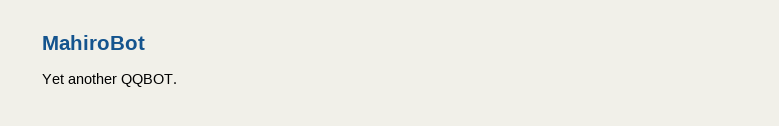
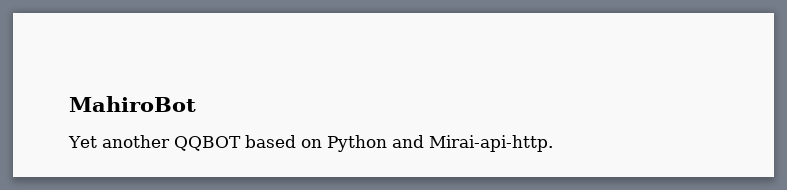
[121,74,177,87] QQBOT. -> [173,135,553,152] QQBOT based on Python and Mirai-api-http.

